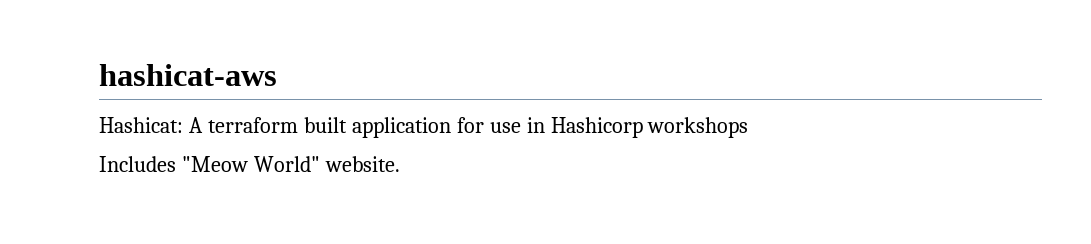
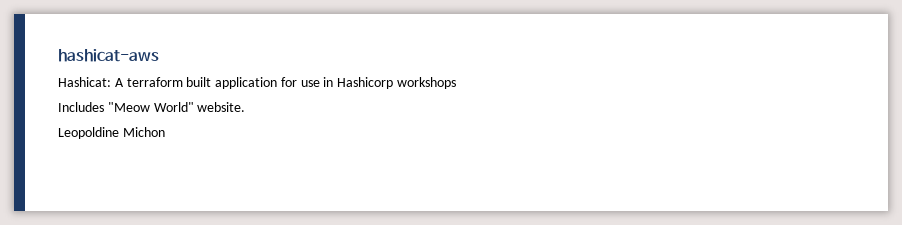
(400, 164) none -> [58,127,165,139] // Leopoldine Michon

